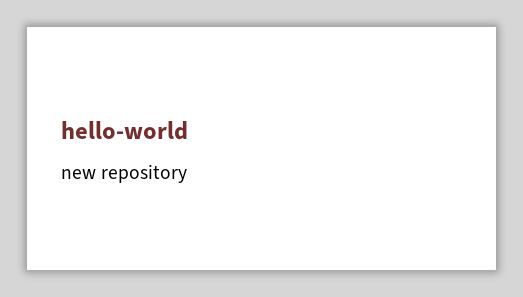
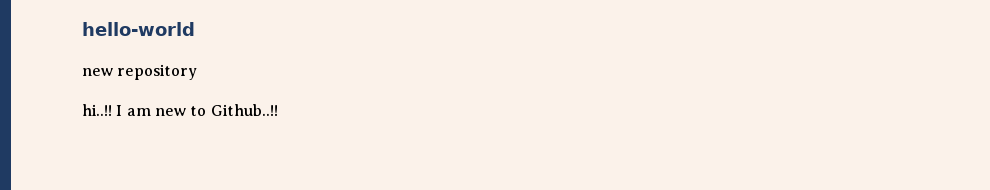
(188, 173) none -> [82,104,278,116] // hi..!! I am new to Github..!!

